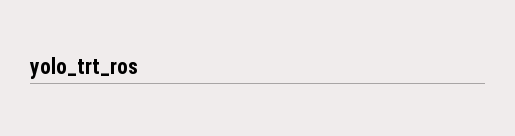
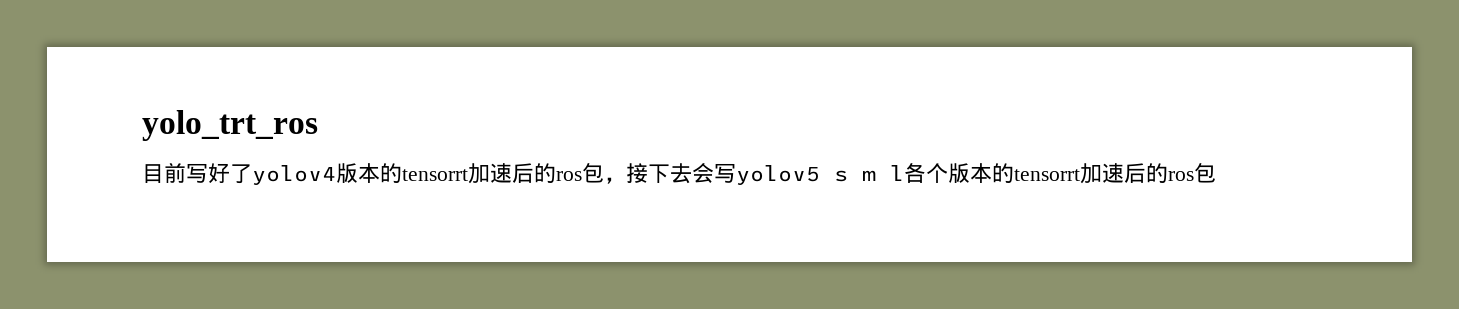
(138, 68) none -> [142,162,1216,185] // 目前写好了yolov4版本的tensorrt加速后的ros包，接下去会写yolov5 s m l各个版本的tensorrt加速后的ros包

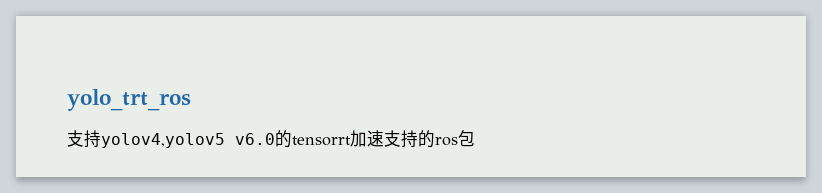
[142,162,1216,185] 目前写好了yolov4版本的tensorrt加速后的ros包，接下去会写yolov5 s m l各个版本的tensorrt加速后的ros包 -> [67,130,475,148] 支持yolov4,yolov5 v6.0的tensorrt加速支持的ros包

